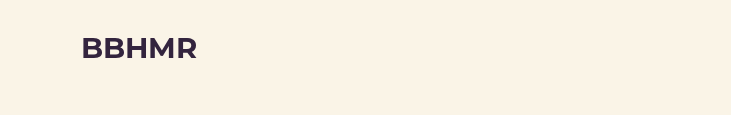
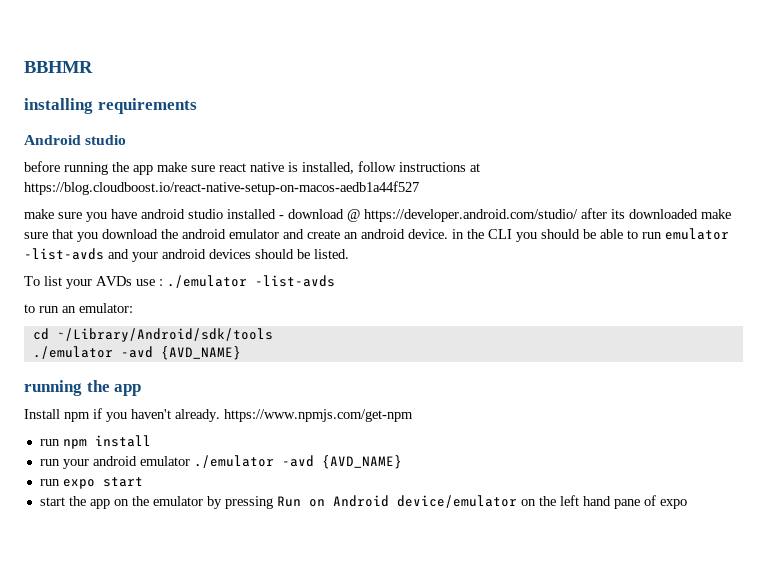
(197, 48) none -> [24,98,197,114] [24,135,127,145] [24,161,480,175] [24,181,419,195] [24,208,731,222] [24,228,729,242] [24,248,349,262] [24,275,335,289] [24,303,133,313] [32,328,273,342] [32,346,241,360] [24,380,142,396] [24,408,413,422] [39,435,151,449] [39,455,402,469] [39,477,143,489] [39,495,687,509] // installing requirements // Android studio // before running the app make sure react native is installed, follow instructions at https://blog.cloudboost.io/react-native-setup-on-macos-aedb1a44f527 // make sure you have android studio installed - download @ https://developer.android.com/studio/ after its downloaded make sure that you download the android emulator and create an android device. in the CLI you should be able to run emulator -list-avds and your android devices should be listed. // To list your AVDs use : ./emulator -list-avds // to run an emulator: // cd ~/Library/Android/sdk/tools // ./emulator -avd {AVD_NAME} // running the app // Install npm if you haven't already. https://www.npmjs.com/get-npm // run npm install // run your android emulator ./emulator -avd {AVD_NAME} // run expo start // start the app on the emulator by pressing Run on Android device/emulator on the left hand pane of expo

